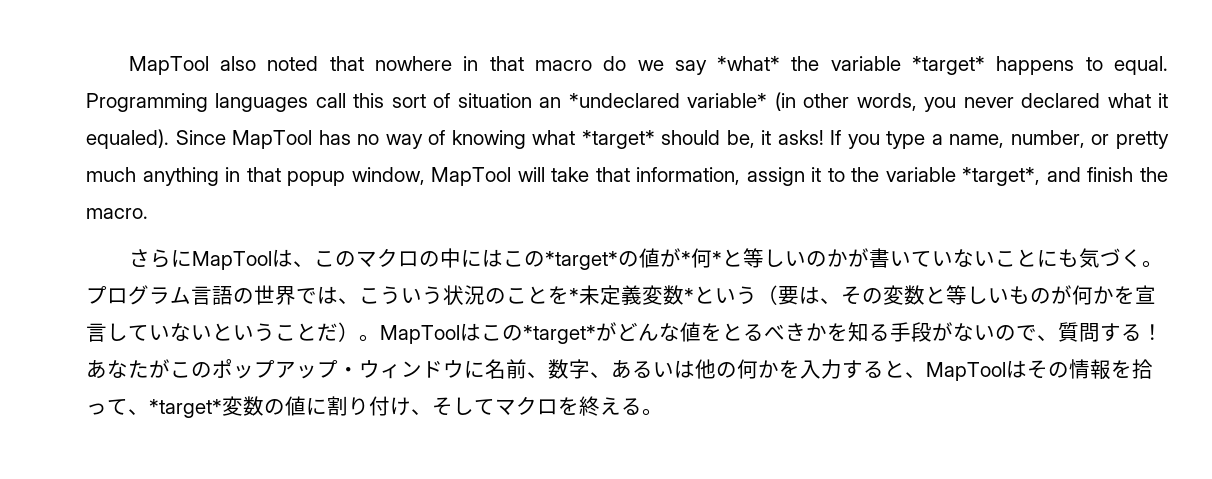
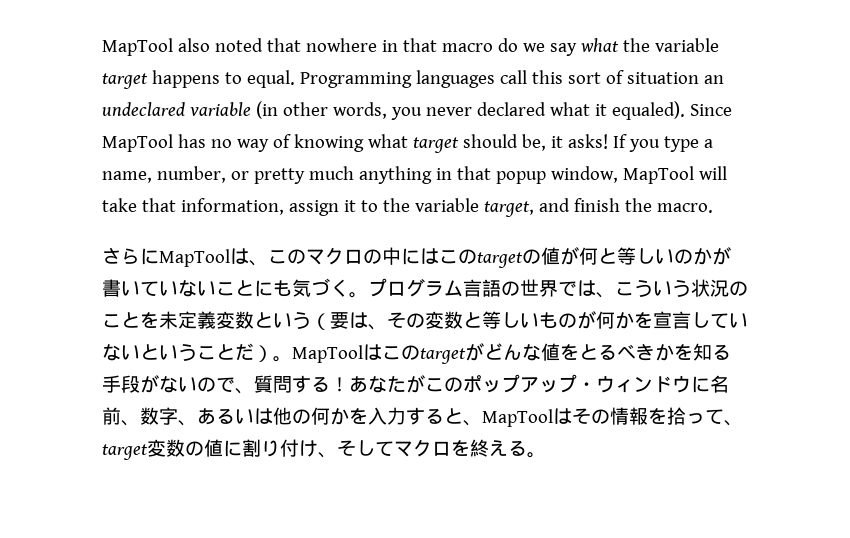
[717,56,986,75] *what* the variable *target* -> [579,38,719,52] [102,73,148,89] what the variable target
[568,93,768,108] *undeclared variable* -> [102,102,251,116] undeclared variable
[581,130,655,149] *target* -> [412,137,459,153] target
[962,167,1041,186] *target*, -> [483,201,534,217] target,
[544,248,722,270] *target*の値が*何* -> [477,247,598,268] targetの値が何
[569,288,579,303] * -> (159, 320) none
[684,288,694,303] * -> (254, 320) none
[523,325,596,344] *target* -> [420,348,466,364] target
[149,399,222,418] *target* -> [102,444,148,460] target

